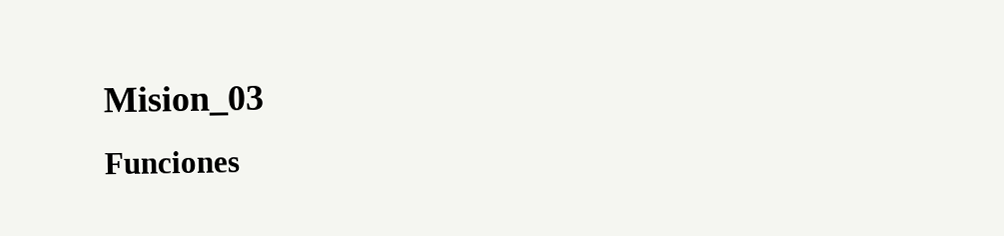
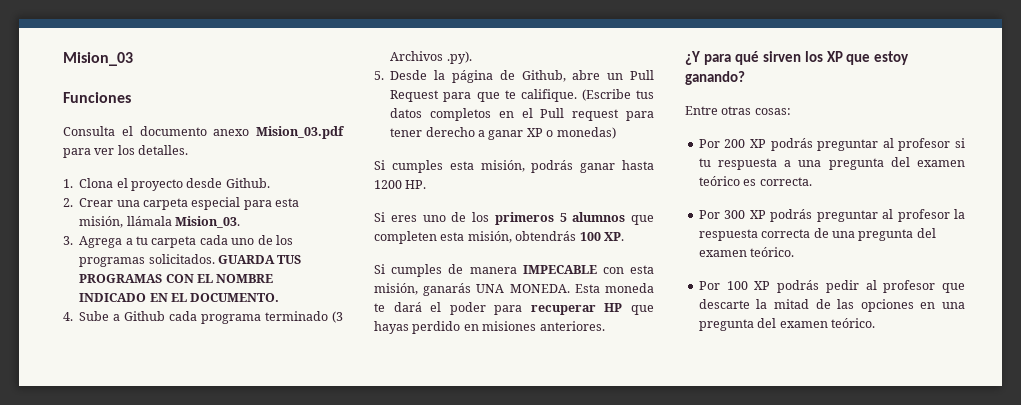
(240, 162) none -> [63,126,345,139] [63,145,189,158] [63,178,270,191] [63,197,300,210] [79,216,240,228] [63,235,293,248] [79,254,302,267] [79,274,274,283] [79,293,280,302] [63,311,343,324] [390,51,472,64] [374,70,654,83] [390,89,654,102] [390,108,654,121] [390,127,616,140] [374,160,654,173] [374,180,427,189] [374,212,654,225] [374,231,624,244] [374,264,654,277] [374,283,654,296] [374,302,654,315] [374,321,605,334] [685,51,910,65] [685,71,745,85] [685,106,791,115] [698,138,965,151] [698,157,965,170] [698,176,812,186] [698,209,965,222] [698,228,936,241] [698,247,795,257] [698,280,965,293] [698,299,965,312] [698,318,875,331] // Consulta el documento anexo Mision_03.pdf para ver los detalles. // 1. Clona el proyecto desde Github. // 2. Crear una carpeta especial para esta misión, llámala Mision_03. // 3. Agrega a tu carpeta cada uno de los programas solicitados. GUARDA TUS PROGRAMAS CON EL NOMBRE INDICADO EN EL DOCUMENTO. // 4. Sube a Github cada programa terminado (3 Archivos .py). // 5. Desde la página de Github, abre un Pull Request para que te califique. (Escribe tus datos completos en el Pull request para tener derecho a ganar XP o monedas) // Si cumples esta misión, podrás ganar hasta 1200 HP. // Si eres uno de los primeros 5 alumnos que completen esta misión, obtendrás 100 XP. // Si cumples de manera IMPECABLE con esta misión, ganarás UNA MONEDA. Esta moneda te dará el poder para recuperar HP que hayas perdido en misiones anteriores. // ¿Y para qué sirven los XP que estoy ganando? // Entre otras cosas: // Por 200 XP podrás preguntar al profesor si tu respuesta a una pregunta del examen teórico es correcta. // Por 300 XP podrás preguntar al profesor la respuesta correcta de una pregunta del examen teórico. // Por 100 XP podrás pedir al profesor que descarte la mitad de las opciones en una pregunta del examen teórico.

